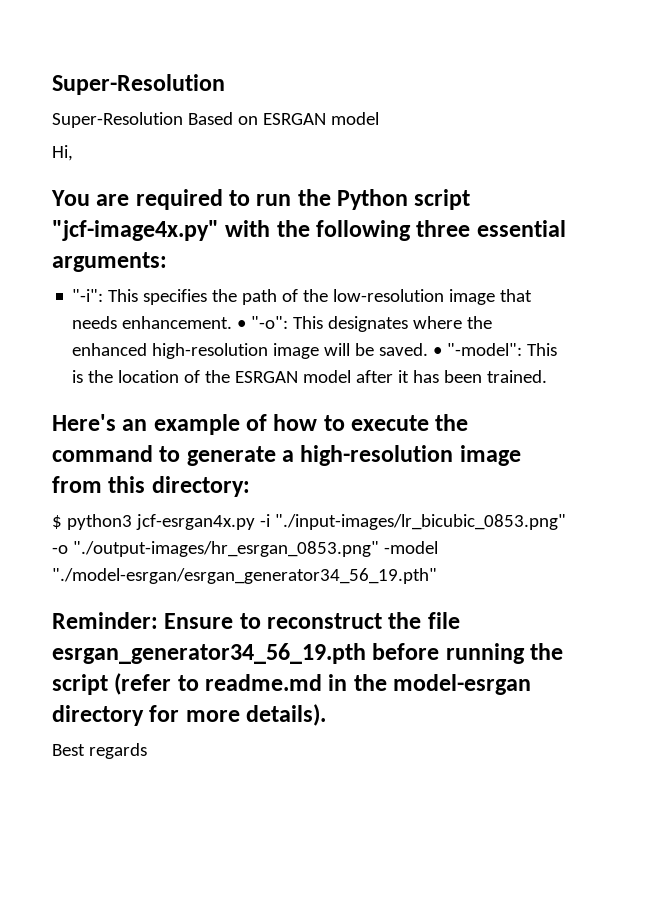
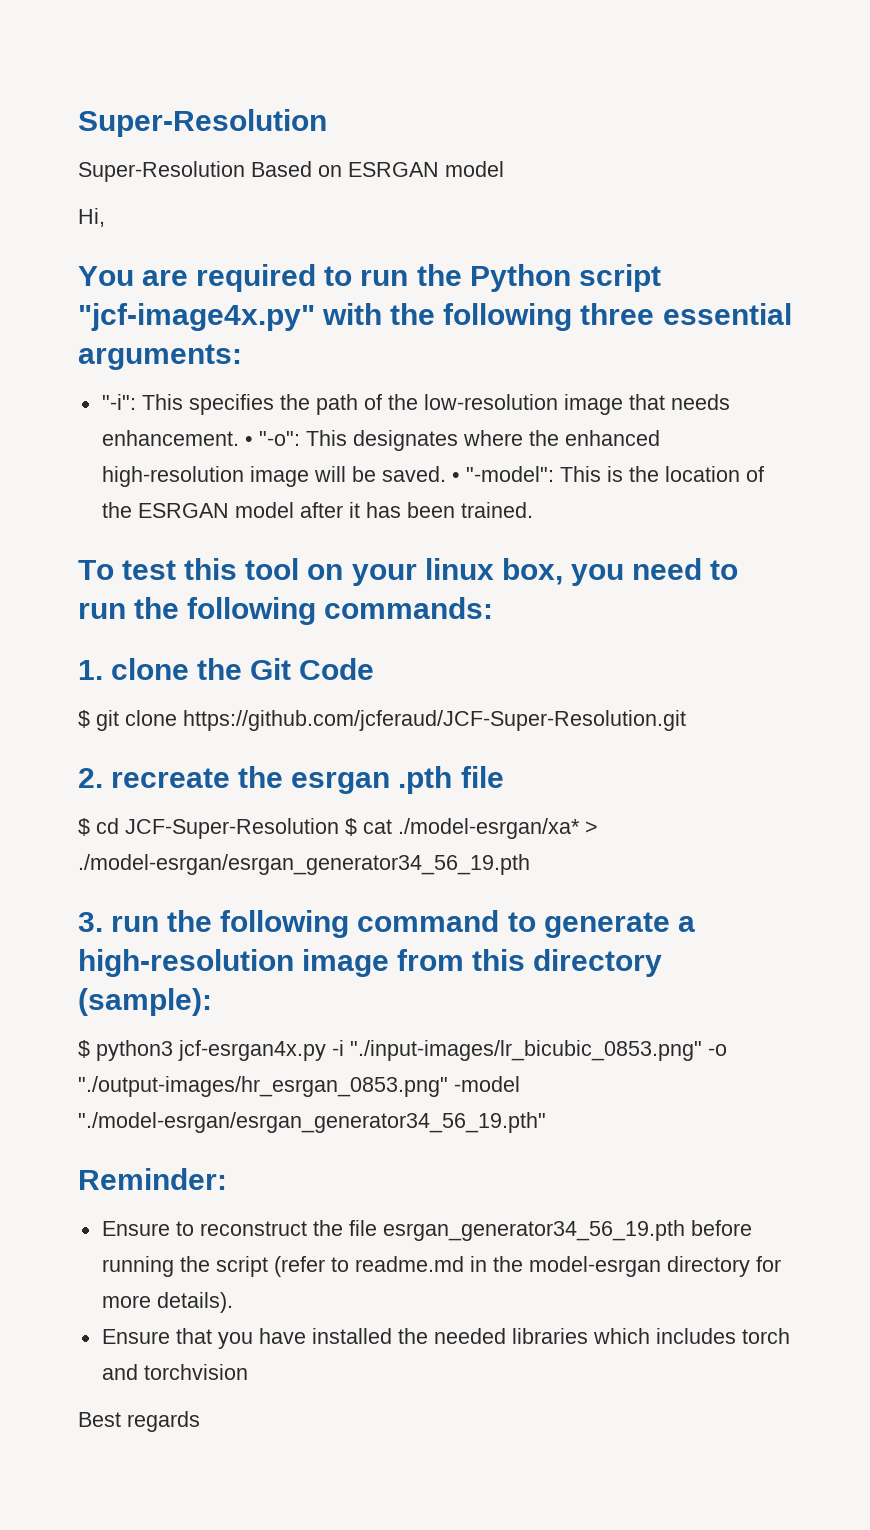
[52,414,469,435] Here's an example of how to execute the -> [78,558,739,586] [78,597,494,625] [78,658,375,680] [78,710,686,731] [78,766,504,794] [78,818,598,839] [78,854,530,875] [78,910,350,938] To test this tool on your linux box, you need to run the following commands: // 1. clone the Git Code // $ git clone https://github.com/jcferaud/JCF-Super-Resolution.git // 2. recreate the esrgan .pth file // $ cd JCF-Super-Resolution $ cat ./model-esrgan/xa* > ./model-esrgan/esrgan_generator34_56_19.pth // 3. run the following
[151,476,250,497] directory: -> [533,949,663,977] [78,988,212,1016] directory (sample):
(158, 620) none -> (227, 1179) //
(327, 715) none -> [101,1328,790,1349] [101,1364,248,1380] // Ensure that you have installed the needed libraries which includes torch and torchvision

